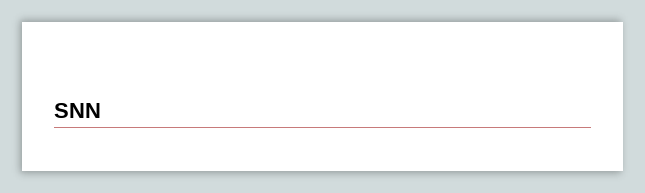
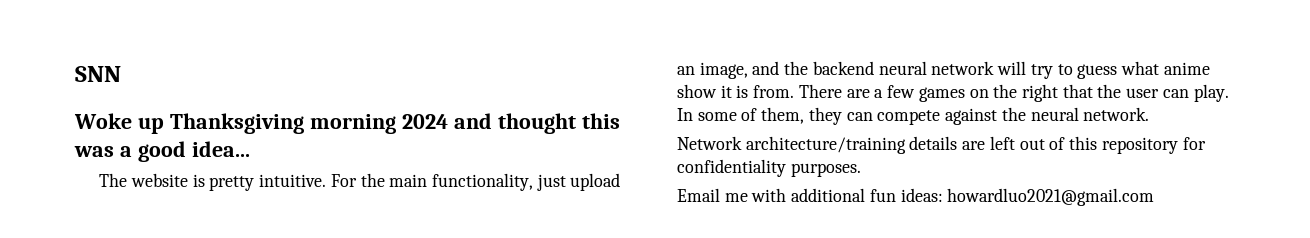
(101, 110) none -> [74,113,620,134] [74,141,250,162] [99,173,621,191] [677,61,1210,79] [677,84,1229,102] [677,107,1150,125] [677,136,1206,154] [677,159,861,177] [677,188,1155,206] // Woke up Thanksgiving morning 2024 and thought this was a good idea... // The website is pretty intuitive. For the main functionality, just upload an image, and the backend neural network will try to guess what anime show it is from. There are a few games on the right that the user can play. In some of them, they can compete against the neural network. // Network architecture/training details are left out of this repository for confidentiality purposes. // Email me with additional fun ideas: howardluo2021@gmail.com

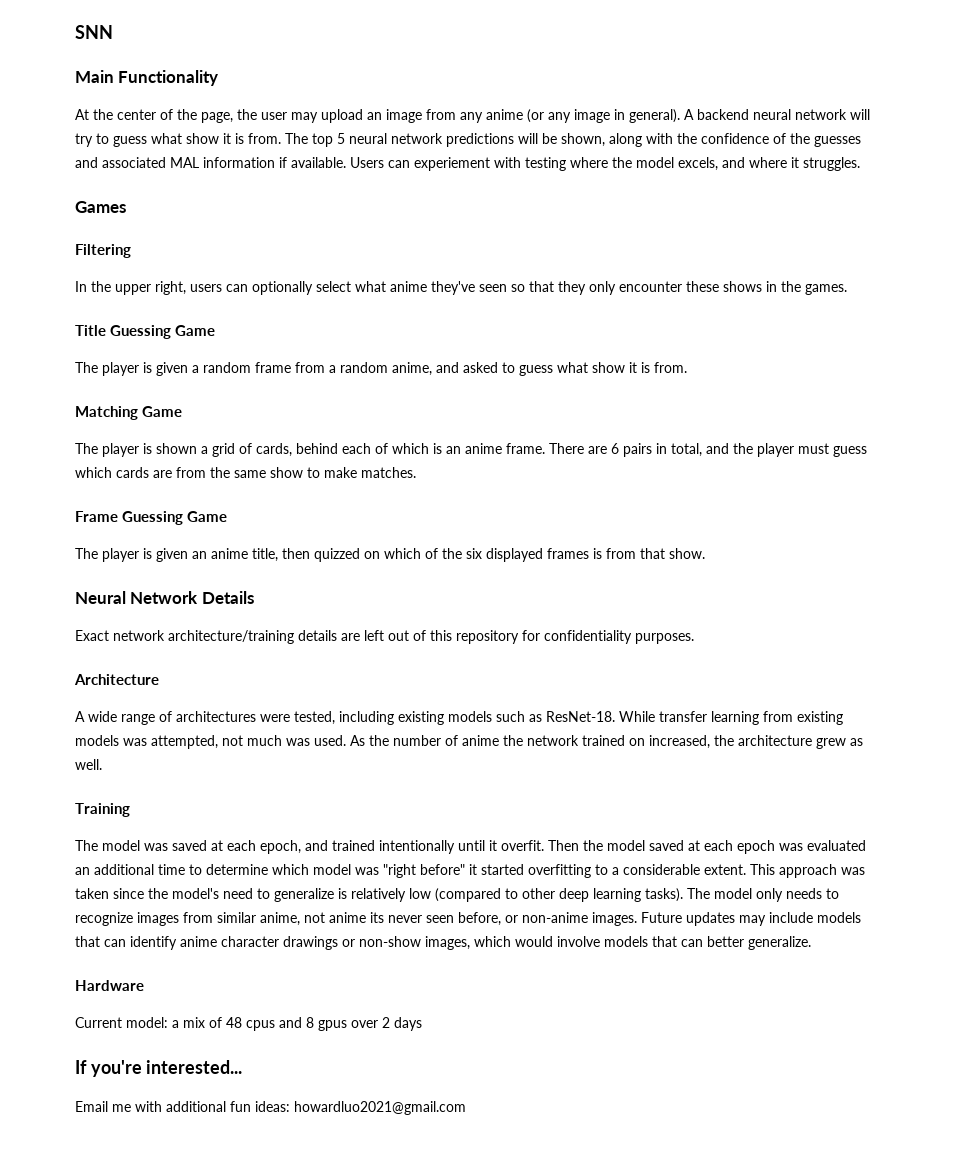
[74,113,620,134] [74,141,250,162] [99,173,621,191] [677,61,809,79] Woke up Thanksgiving morning 2024 and thought this was a good idea... // The website is pretty intuitive. For the main functionality, just upload an image, and the -> [75,70,219,86] [75,109,694,123] Main Functionality // At the center of the page, the user may upload an image from any anime (or any image in general). A
[1163,62,1210,75] [677,84,1229,102] [677,107,1150,125] [677,136,742,150] anime show it is from. There are a few games on the right that the user can play. In some of them, they can compete against the neural network. // Network -> [186,133,861,147] [75,157,860,171] [75,201,126,213] [75,244,131,258] [75,281,847,295] [75,325,216,339] [75,362,687,376] [75,406,183,420] [75,443,867,457] [75,467,416,478] [75,511,228,525] [75,548,705,562] [75,591,254,604] [75,630,165,641] show it is from. The top 5 neural network predictions will be shown, along with the confidence of the guesses and associated MAL information if available. Users can experiement with testing where the model excels, and where it struggles. // Games // Filtering // In the upper right, users can optionally select what anime they've seen so that they only encounter these shows in the games. // Title Guessing Game // The player is given a random frame from a random anime, and asked to guess what show it is from. // Matching Game // The player is shown a grid of cards, behind each of which is an anime frame. There are 6 pairs in total, and the player must guess which cards are from the same show to make matches. // Frame Guessing Game // The player is given an anime title, then quizzed on which of the six displayed frames is from that show. // Neural Network Details // Exact network
(861, 170) none -> [74,674,159,685] [75,711,843,725] [75,735,863,749] [75,759,102,770] [75,803,130,817] [75,840,866,854] [75,864,865,878] [75,888,839,902] [75,912,861,926] [75,936,811,950] [75,980,144,991] [75,1017,422,1031] [75,1060,243,1077] // Architecture // A wide range of architectures were tested, including existing models such as ResNet-18. While transfer learning from existing models was attempted, not much was used. As the number of anime the network trained on increased, the architecture grew as well. // Training // The model was saved at each epoch, and trained intentionally until it overfit. Then the model saved at each epoch was evaluated an additional time to determine which model was "right before" it started overfitting to a considerable extent. This approach was taken since the model's need to generalize is relatively low (compared to other deep learning tasks). The model only needs to recognize images from similar anime, not anime its never seen before, or non-anime images. Future updates may include models that can identify anime character drawings or non-show images, which would involve models that can better generalize. // Hardware // Current model: a mix of 48 cpus and 8 gpus over 2 days // If you're interested...

